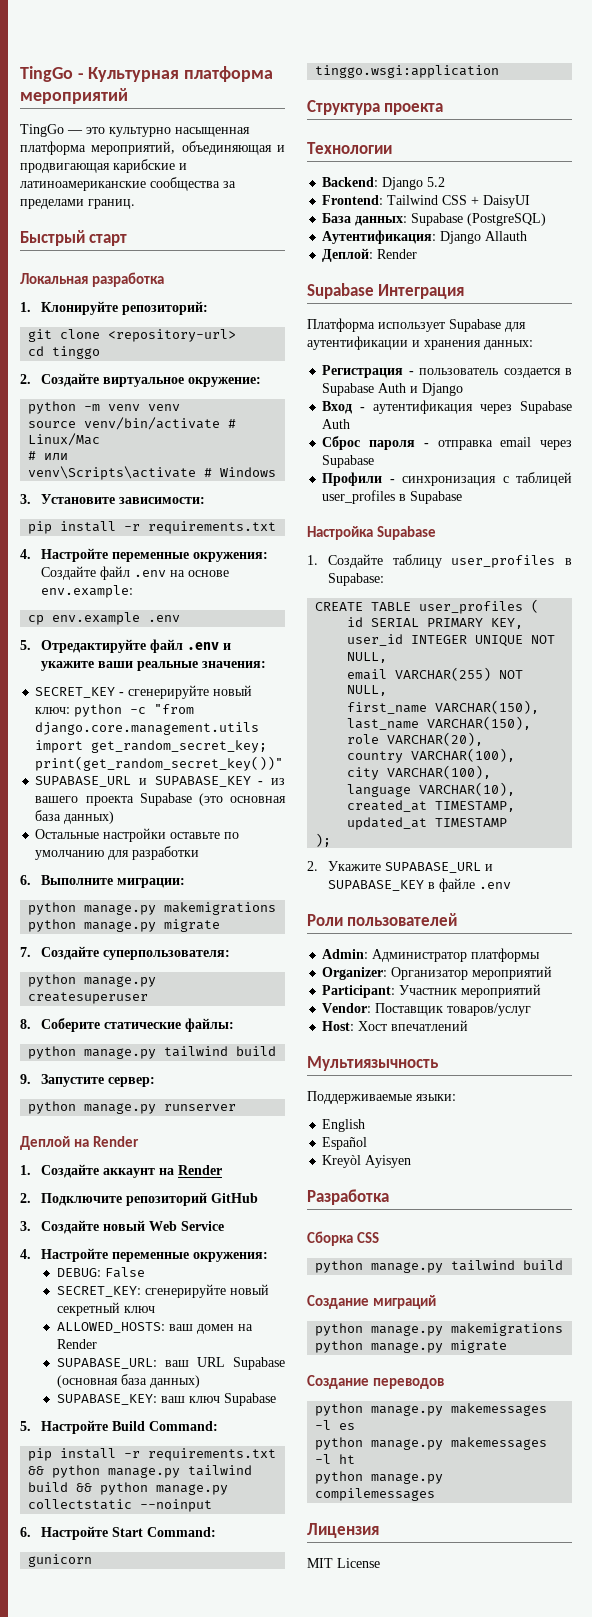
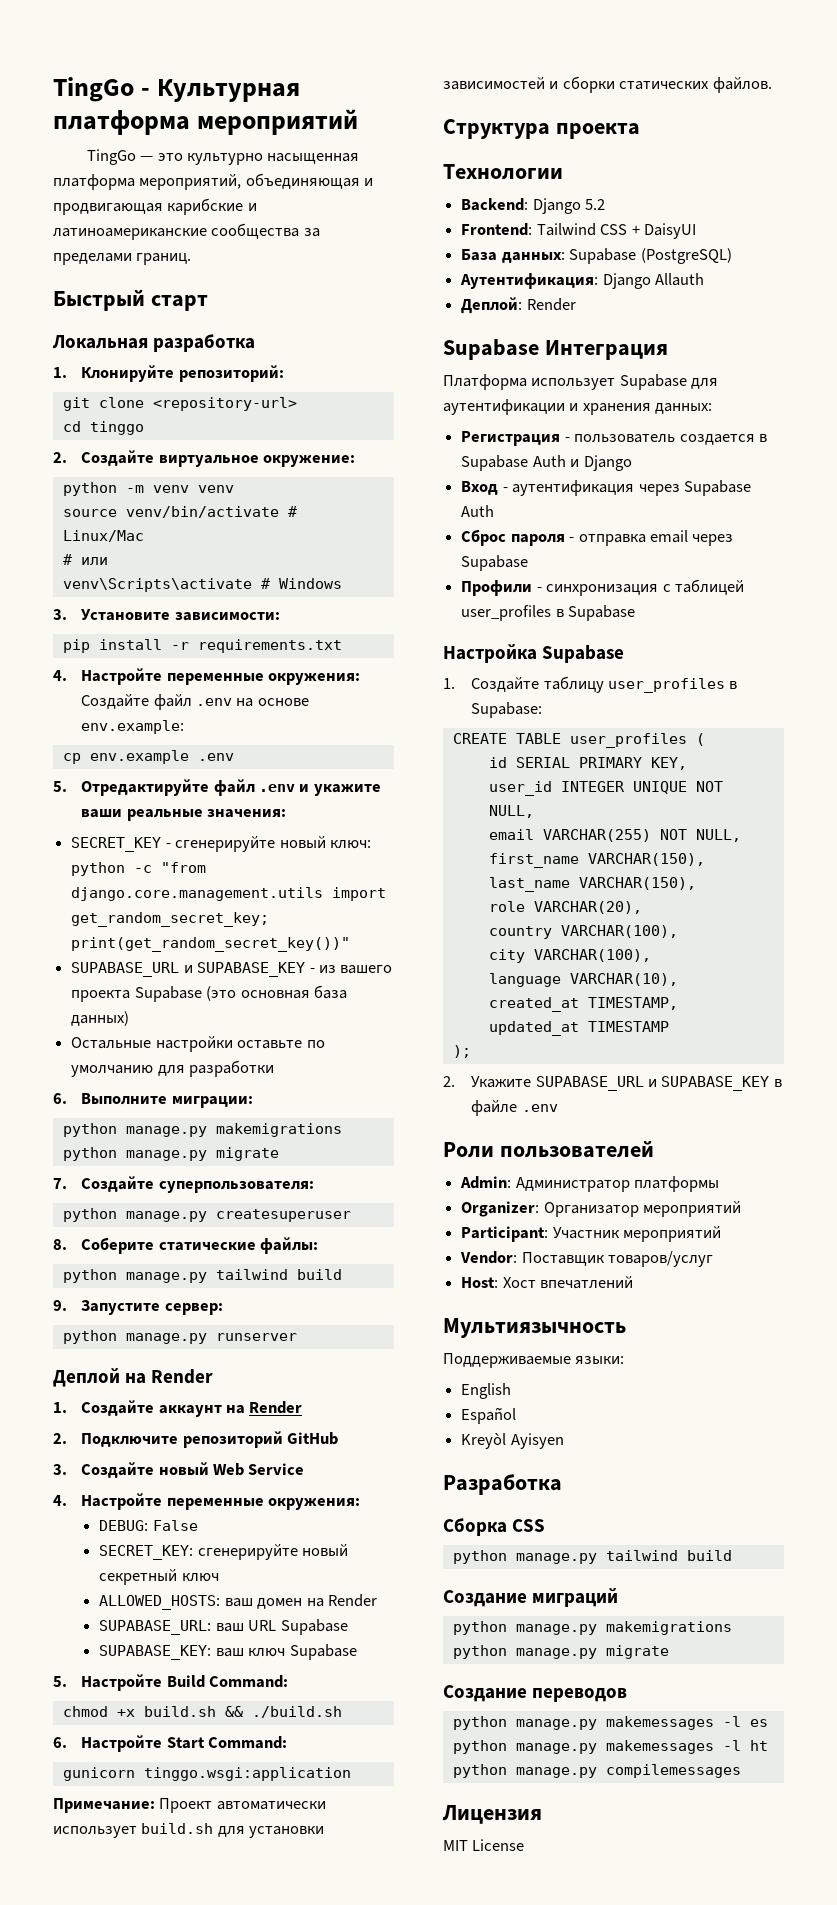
[56,1374,200,1388] (основная база данных) -> (348, 1627) none
[28,1448,277,1461] [28,1465,253,1478] [28,1482,229,1495] [28,1499,213,1512] pip install -r requirements.txt && python manage.py tailwind build && python manage.py collectstatic --noinput -> [62,1706,342,1718] chmod +x build.sh && ./build.sh
(500, 71) none -> [53,1798,326,1813] [53,1823,325,1838] [443,76,772,93] // Примечание: Проект автоматически использует build.sh для установки зависимостей и сборки статических файлов.

